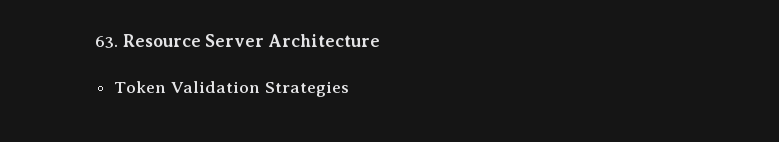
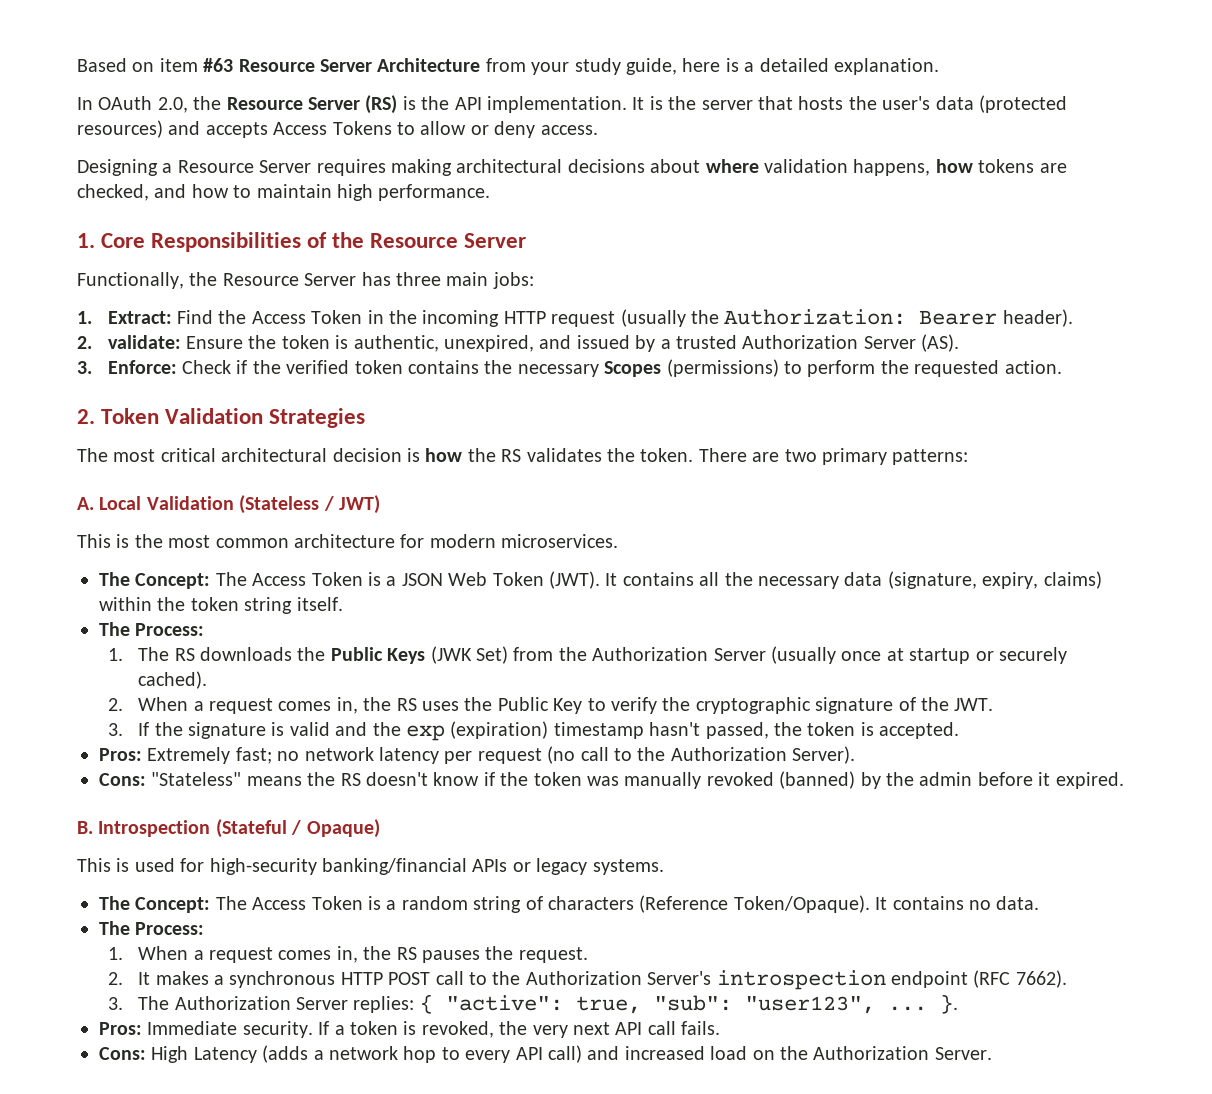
[95,36,118,48] 63. -> [77,58,234,72] Based on item #63
[114,81,349,97] // Token Validation Strategies -> [485,58,939,75] [77,95,1067,114] [77,120,598,138] [77,159,1067,176] [77,184,491,201] [77,232,527,252] [77,272,534,289] [77,309,1073,327] [77,334,960,352] [77,359,1062,377] [77,408,366,428] [77,448,969,465] [77,495,380,514] [77,534,619,548] [99,571,1102,589] [99,597,343,614] [99,622,205,636] [107,646,1068,664] [138,671,208,689] [107,697,994,714] [107,721,960,741] [99,746,856,764] [99,771,1124,789] [77,819,380,838] [77,858,664,875] [99,895,1040,913] [99,921,205,935] [107,946,588,963] [107,970,1067,990] [107,994,958,1014] [99,1021,721,1038] [99,1045,992,1063] from your study guide, here is a detailed explanation. // In OAuth 2.0, the Resource Server (RS) is the API implementation. It is the server that hosts the user's data (protected resources) and accepts Access Tokens to allow or deny access. // Designing a Resource Server requires making architectural decisions about where validation happens, how tokens are checked, and how to maintain high performance. // 1. Core Responsibilities of the Resource Server // Functionally, the Resource Server has three main jobs: // 1. Extract: Find the Access Token in the incoming HTTP request (usually the Authorization: Bearer header). // 2. validate: Ensure the token is authentic, unexpired, and issued by a trusted Authorization Server (AS). // 3. Enforce: Check if the verified token contains the necessary Scopes (permissions) to perform the requested action. // 2. Token Validation Strategies // The most critical architectural decision is how the RS validates the token. There are two primary patterns: // A. Local Validation (Stateless / JWT) // This is the most common architecture for modern microservices. // The Concept: The Access Token is a JSON Web Token (JWT). It contains all the necessary data (signature, expiry, claims) within the token string itself. // The Process: // 1. The RS downloads the Public Keys (JWK Set) from the Authorization Server (usually once at startup or securely cached). // 2. When a request comes in, the RS uses the Public Key to verify the cryptographic signature of the JWT. // 3. If the signature is valid and the exp (expiration) timestamp hasn't passed, the token is accepted. // Pros: Extremely fast; no network latency per request (no call to the Authorization Server). // Cons: "Stateless" means the RS doesn't know if the token was manually revoked (banned) by the admin before it expired. // B. Introspection (Stateful / Opaque) // This is used for high-security banking/financial APIs or legacy systems. // The Concept: The Access Token is a random string of characters (Reference Token/Opaque). It contains no data. // The Process: // 1. When a request comes in, the RS pauses the request. // 2. It makes a synchronous HTTP POST call to the Authorization Server's introspection endpoint (RFC 7662). // 3. The Authorization Server replies: { "active": true, "sub": "user123", ... }. // Pros: Immediate security. If a token is revoked, the very next API call fails. // Cons: High Latency (adds a network hop to every API call) and increased load on the Authorization Server.

